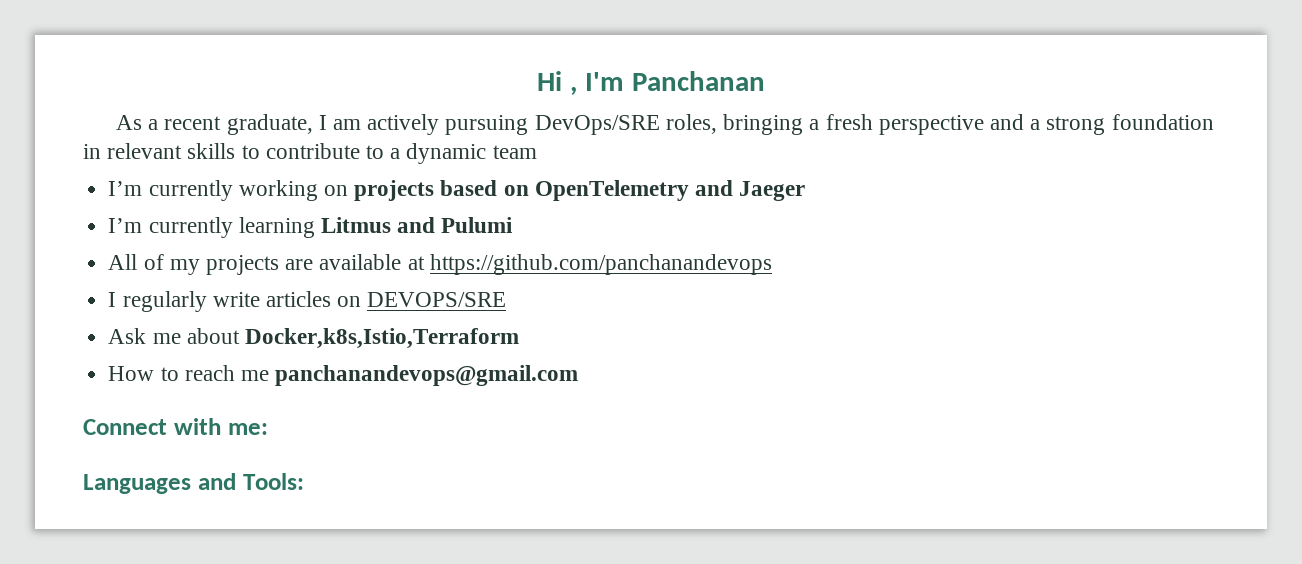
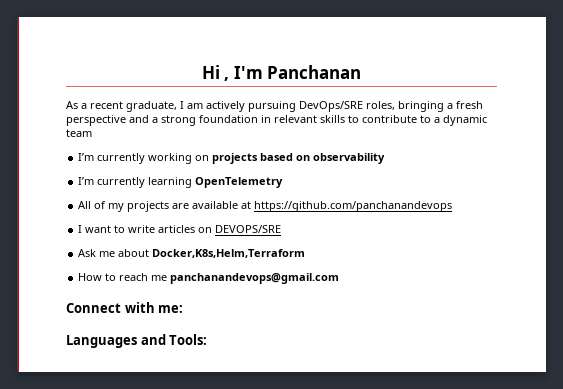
[534,180,806,201] OpenTelemetry and Jaeger -> [313,153,386,164] observability
[320,217,514,233] Litmus and Pulumi -> [195,177,284,188] OpenTelemetry
[122,291,207,312] regularly -> [85,225,126,233] want to
[244,328,519,349] Docker,k8s,Istio,Terraform -> [152,249,306,258] Docker,K8s,Helm,Terraform

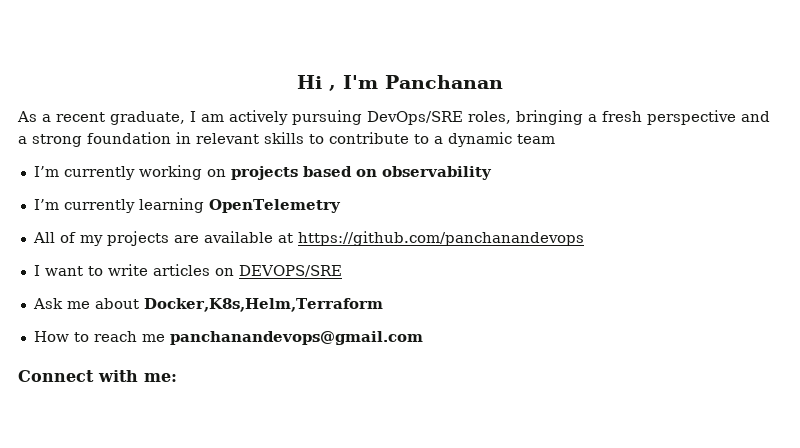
[66,334,208,348] // Languages and Tools: -> (177, 377) none

